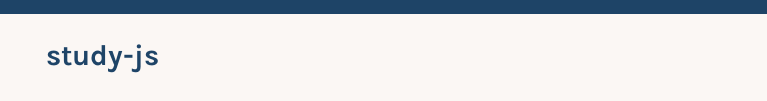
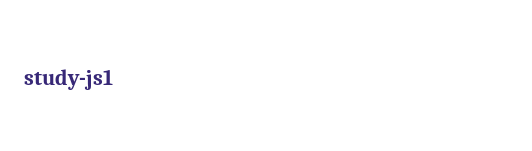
[46,44,159,73] study-js -> [24,69,113,90] study-js1

